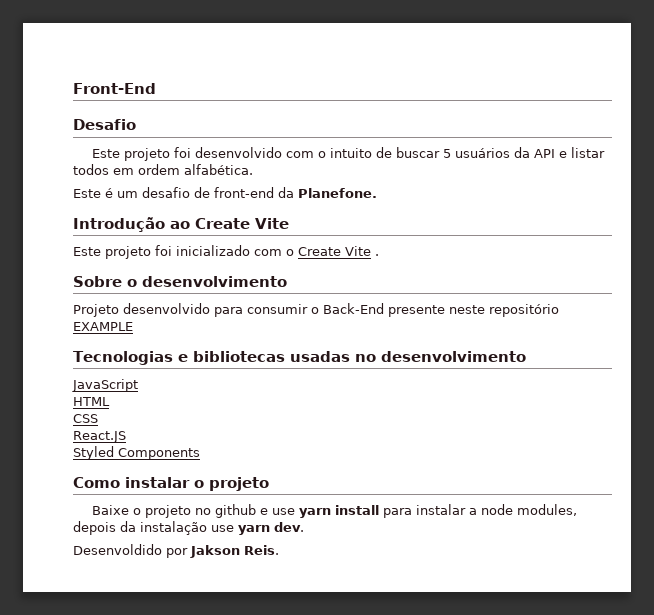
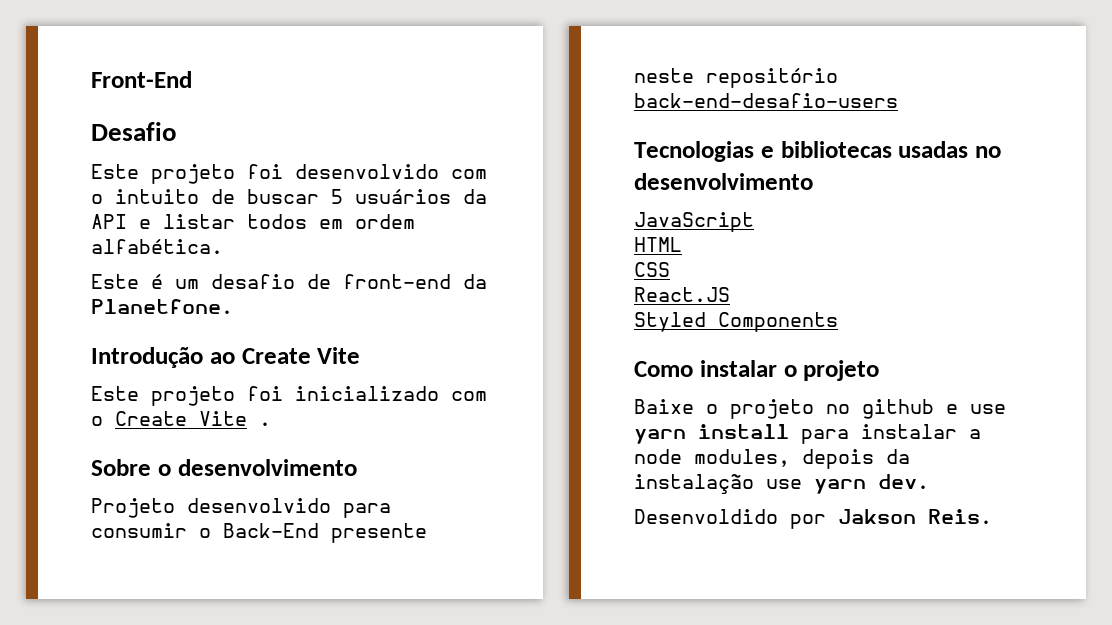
[298,188,377,198] Planefone. -> [91,299,233,314] Planetfone.
[73,322,133,331] EXAMPLE -> [634,93,898,108] back-end-desafio-users

